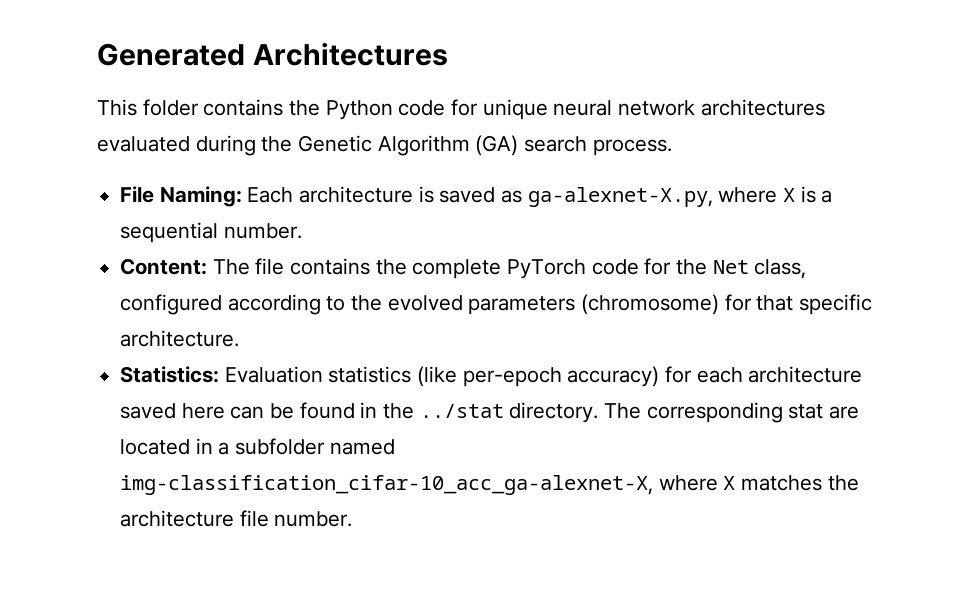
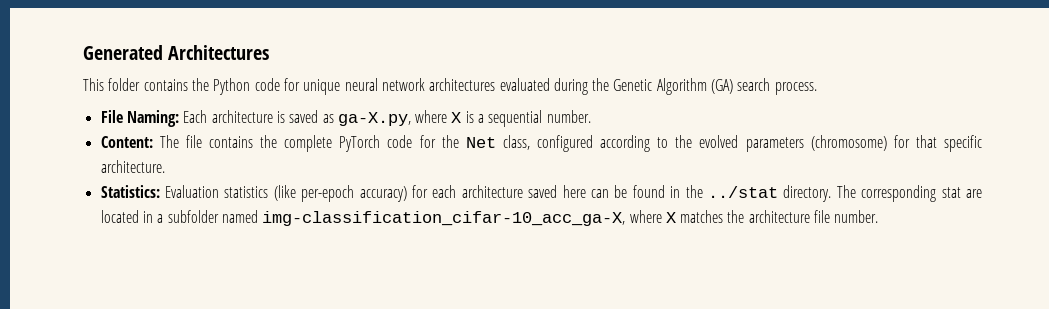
[527,187,713,207] ga-alexnet-X.py, -> [337,112,411,126] ga-X.py,
[120,475,654,495] img-classification_cifar-10_acc_ga-alexnet-X, -> [262,211,626,226] img-classification_cifar-10_acc_ga-X,

